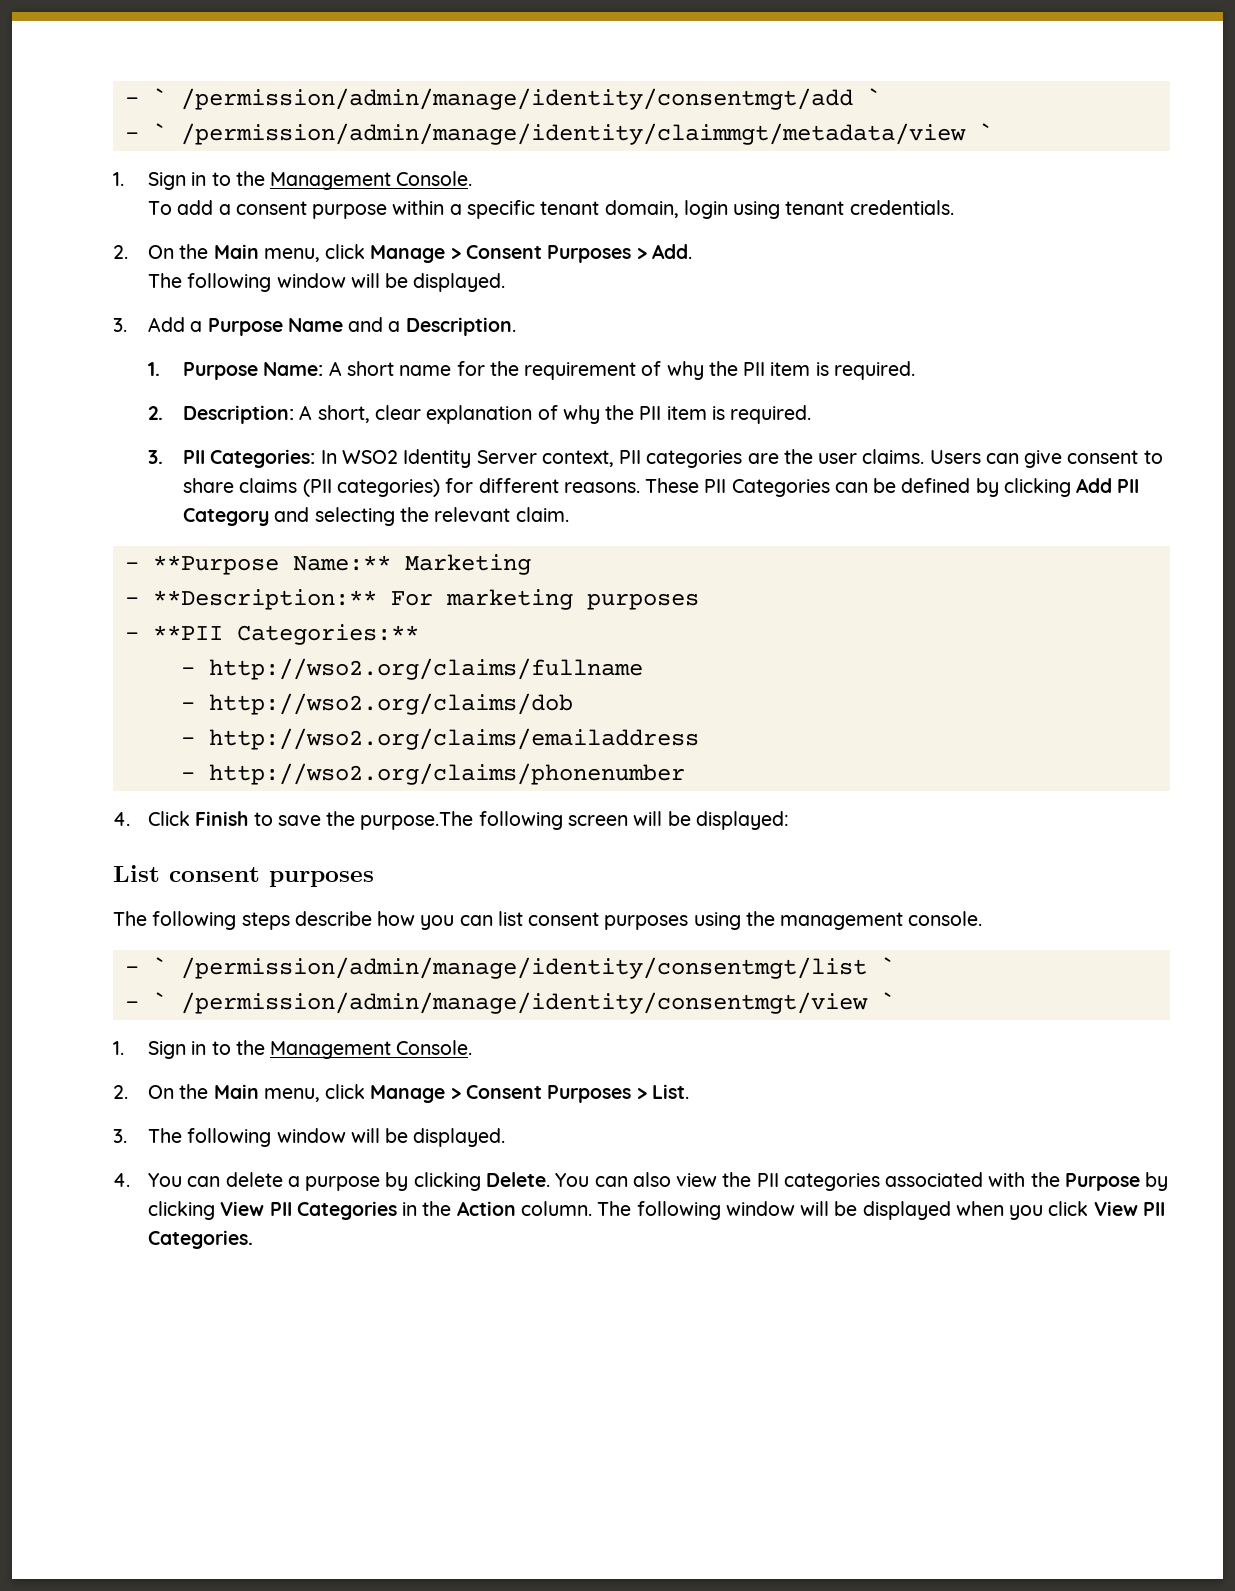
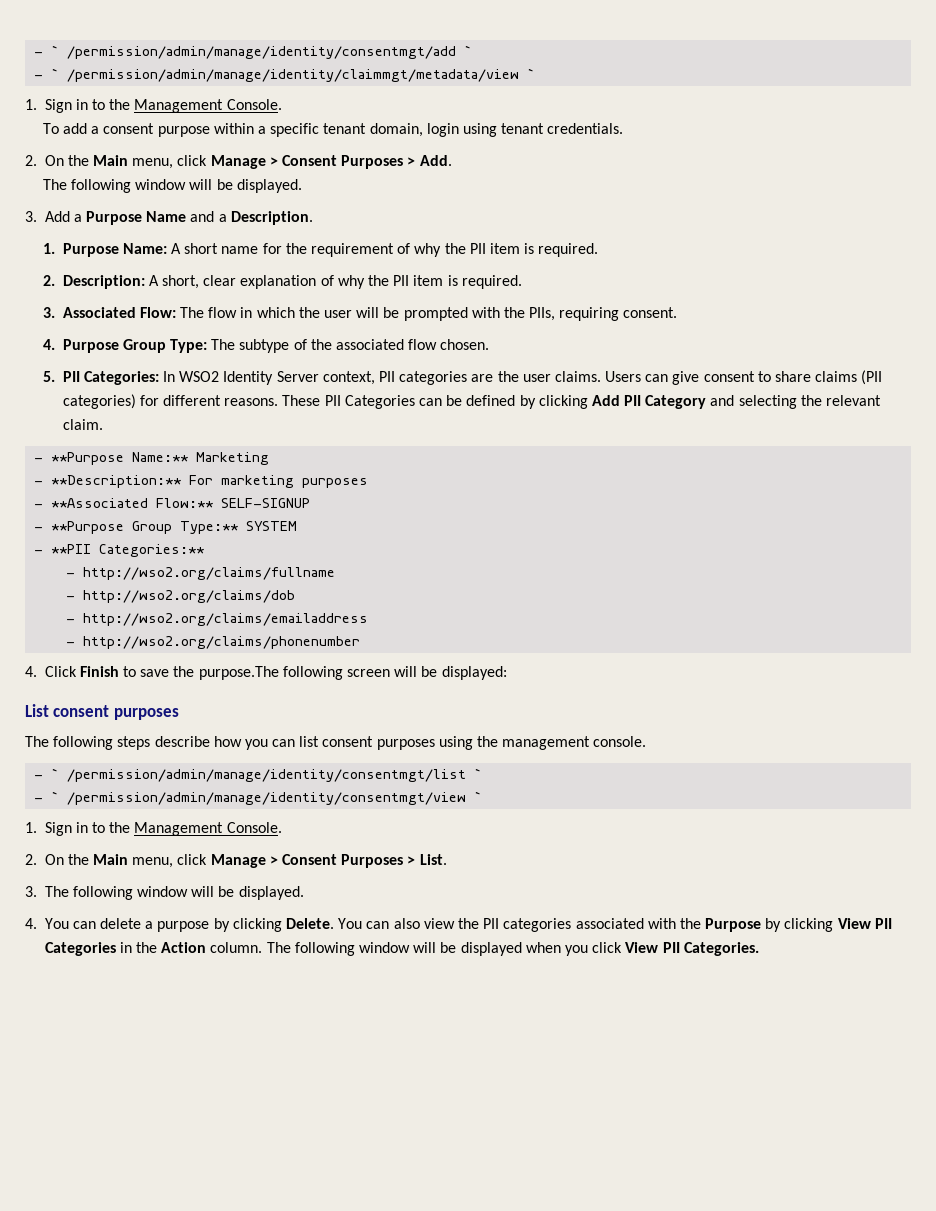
(164, 457) none -> [62,307,678,321] [42,339,490,353] [42,371,55,382] Associated Flow: The flow in which the user will be prompted with the PIIs, requiring consent. // 4. Purpose Group Type: The subtype of the associated flow chosen. // 5.
(699, 601) none -> [34,498,311,508] [34,521,298,534] // - **Associated Flow:** SELF-SIGNUP // - **Purpose Group Type:** SYSTEM

